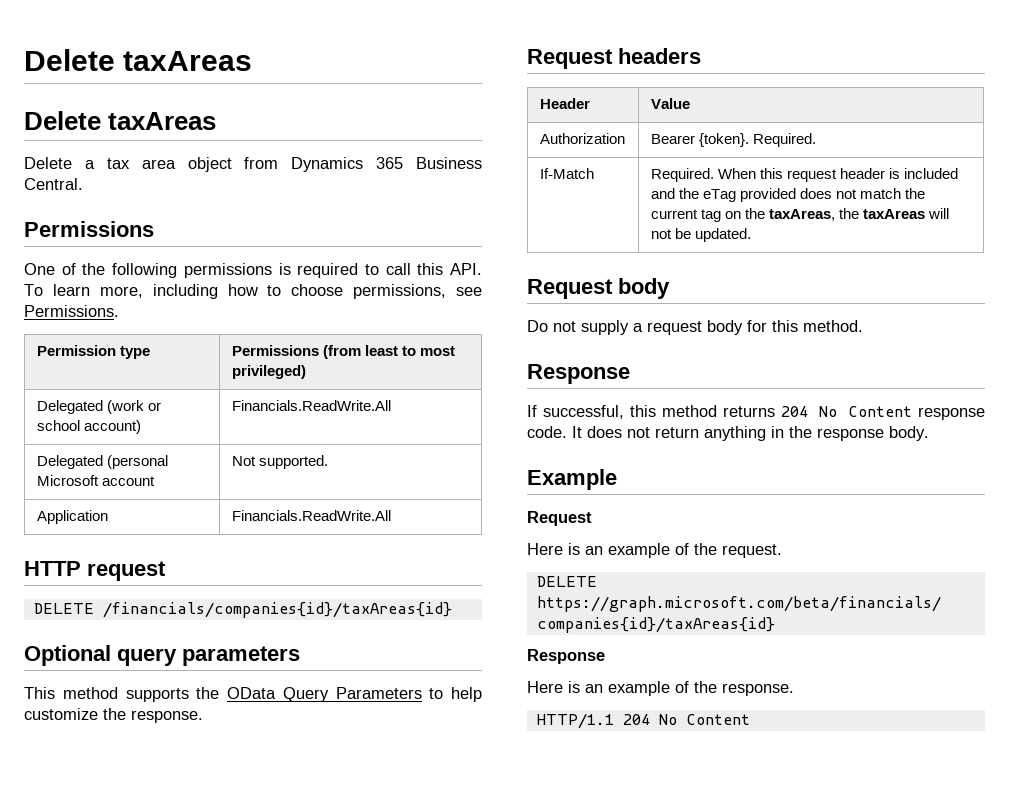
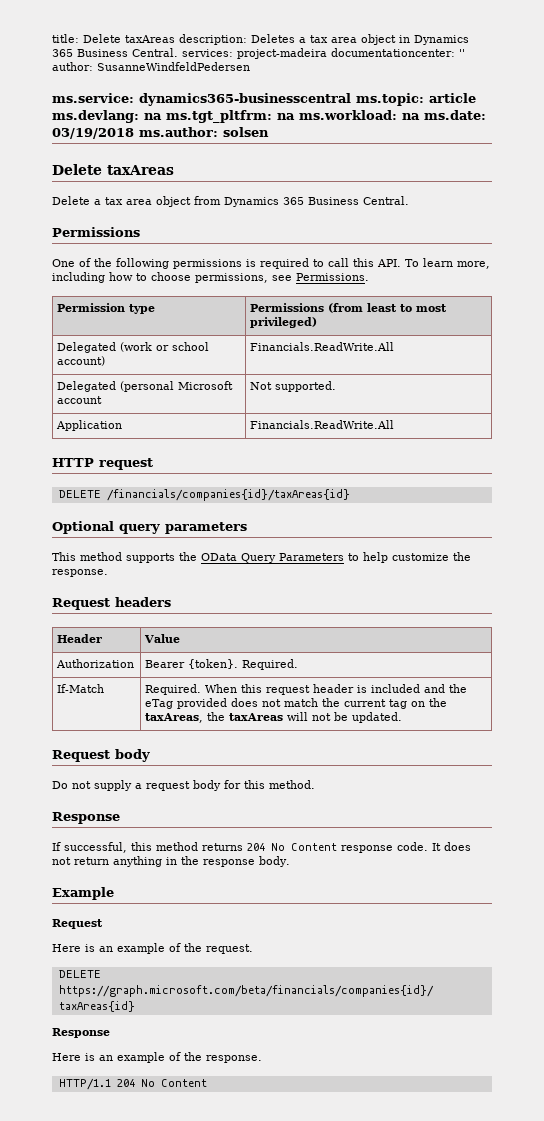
[24,49,253,71] Delete taxAreas -> [52,34,469,45] [52,48,465,59] [52,62,250,71] [52,93,476,106] [52,110,486,123] [52,127,269,139] title: Delete taxAreas description: Deletes a tax area object in Dynamics 365 Business Central. services: project-madeira documentationcenter: '' author: SusanneWindfeldPedersen // ms.service: dynamics365-businesscentral ms.topic: article ms.devlang: na ms.tgt_pltfrm: na ms.workload: na ms.date: 03/19/2018 ms.author: solsen

